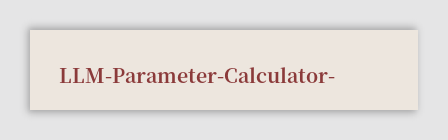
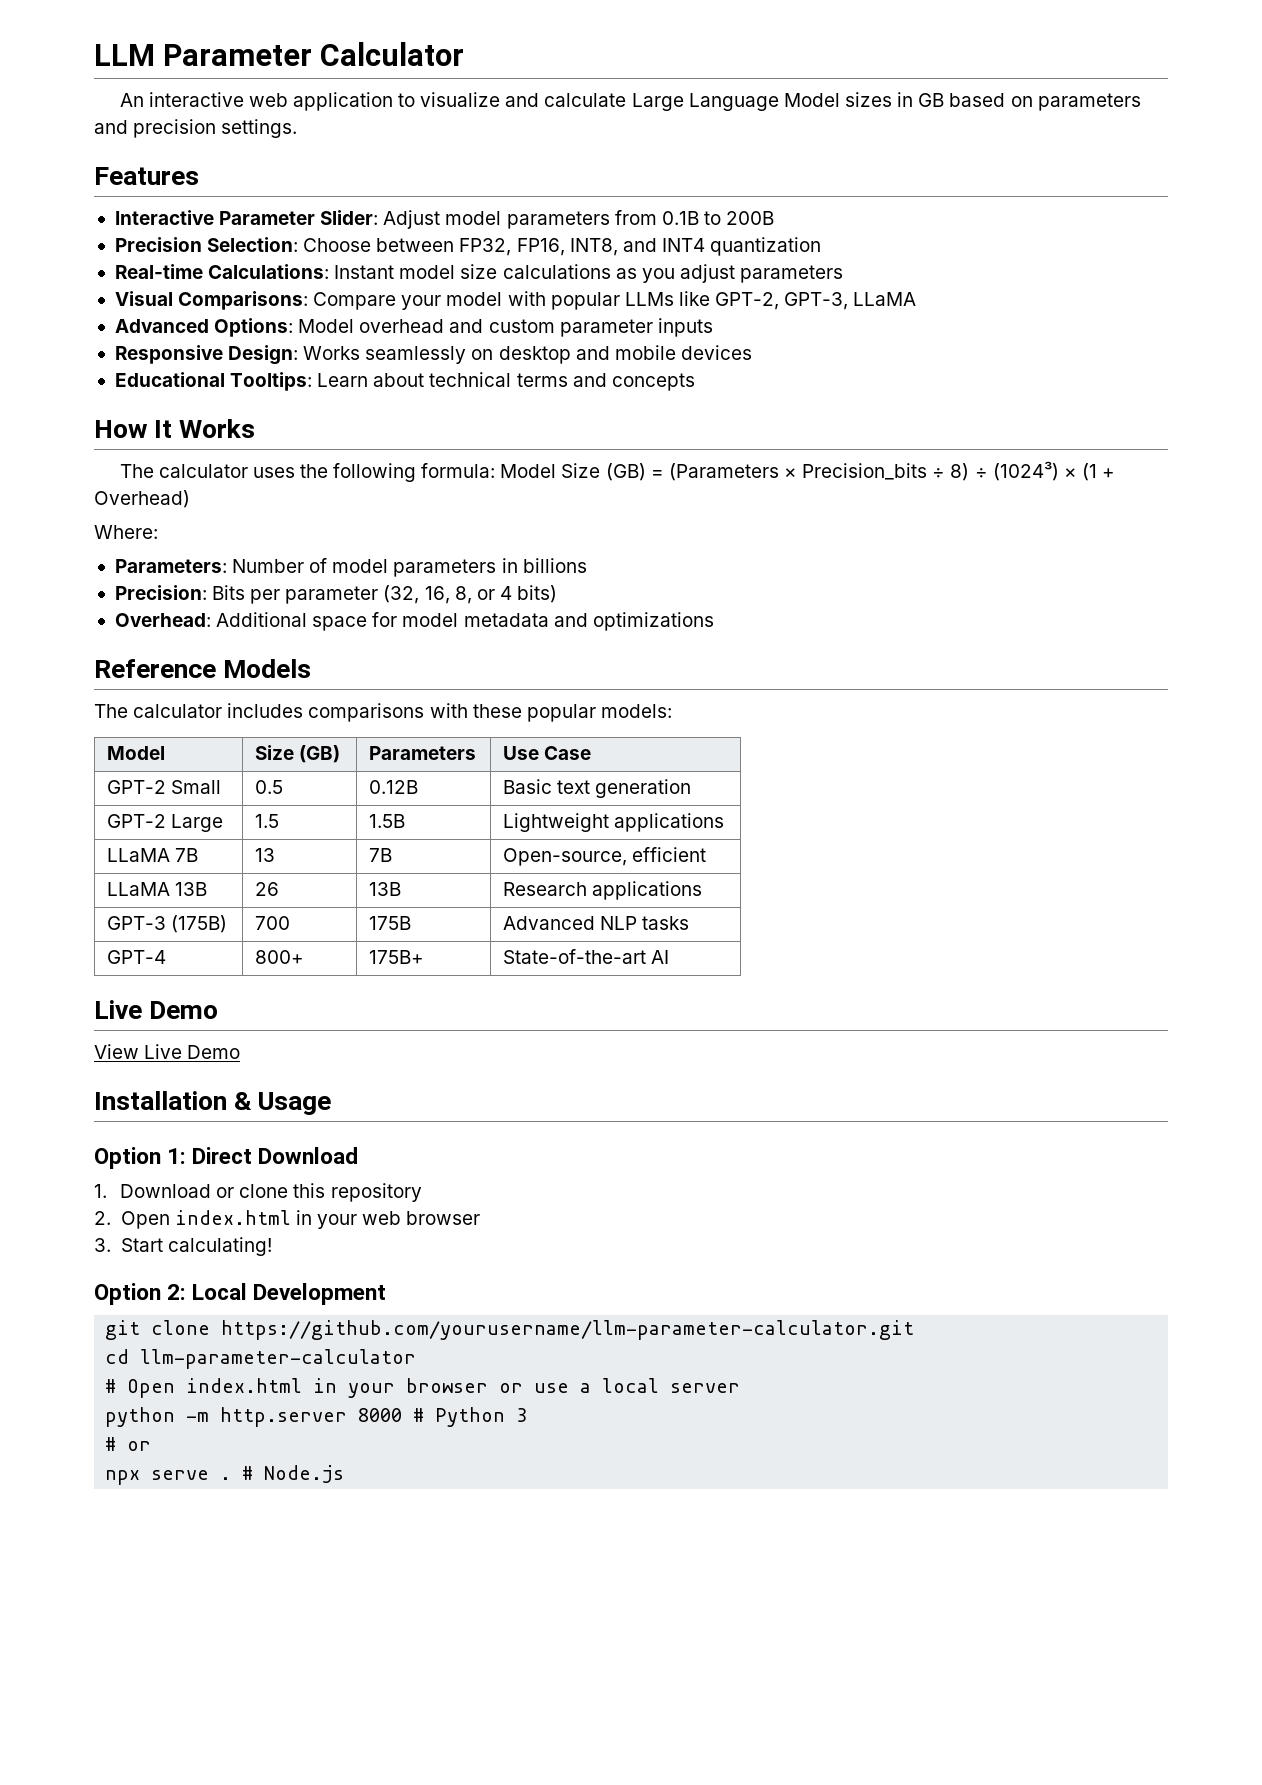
[59,67,335,83] LLM-Parameter-Calculator- -> [94,42,465,66] [119,92,1141,111] [94,119,298,138] [94,167,199,185] [114,210,775,229] [114,237,822,256] [114,264,844,283] [114,291,917,310] [114,318,713,337] [114,345,752,365] [114,372,695,391] [94,419,256,438] [119,461,1116,482] [94,490,190,508] [94,525,158,539] [114,558,587,577] [114,585,558,604] [114,612,714,631] [94,659,312,678] [94,703,672,722] [107,746,166,760] [255,745,341,763] [369,746,477,760] [503,746,592,760] [107,780,222,794] [255,780,284,794] [369,780,419,794] [503,779,692,798] [107,814,224,832] [255,814,280,828] [369,814,406,828] [503,813,725,832] [107,848,199,862] [255,848,276,862] [369,848,393,862] [503,847,707,866] [107,882,208,896] [255,882,280,896] [369,882,402,896] [503,881,703,900] [107,915,228,933] [255,916,291,930] [369,916,412,930] [503,916,690,930] [107,950,167,964] [255,950,305,964] [369,950,425,964] [503,949,670,964] [94,1000,219,1019] [94,1044,241,1059] [94,1091,332,1115] [94,1147,359,1169] [94,1183,422,1202] [94,1210,481,1229] [94,1237,272,1256] [94,1283,387,1305] [105,1320,915,1340] [105,1349,417,1369] [105,1378,741,1398] [105,1407,528,1427] [105,1437,152,1451] [105,1465,345,1485] LLM Parameter Calculator // An interactive web application to visualize and calculate Large Language Model sizes in GB based on parameters and precision settings. // Features // Interactive Parameter Slider: Adjust model parameters from 0.1B to 200B // Precision Selection: Choose between FP32, FP16, INT8, and INT4 quantization // Real-time Calculations: Instant model size calculations as you adjust parameters // Visual Comparisons: Compare your model with popular LLMs like GPT-2, GPT-3, LLaMA // Advanced Options: Model overhead and custom parameter inputs // Responsive Design: Works seamlessly on desktop and mobile devices // Educational Tooltips: Learn about technical terms and concepts // How It Works // The calculator uses the following formula: Model Size (GB) = (Parameters × Precision_bits ÷ 8) ÷ (1024³) × (1 + Overhead) // Where: // Parameters: Number of model parameters in billions // Precision: Bits per parameter (32, 16, 8, or 4 bits) // Overhead: Additional space for model metadata and optimizations // Reference Models // The calculator includes comparisons with these popular models: // Model | Size (GB) | Parameters | Use Case // GPT-2 Small | 0.5 | 0.12B | Basic text generation // GPT-2 Large | 1.5 | 1.5B | Lightweight applications // LLaMA 7B | 13 | 7B | Open-source, efficient // LLaMA 13B | 26 | 13B | Research applications // GPT-3 (175B) | 700 | 175B | Advanced NLP tasks // GPT-4 | 800+ | 175B+ | State-of-the-art AI // Live Demo // View Live Demo // Installation & Usage // Option 1: Direct Download // 1. Download or clone this repository // 2. Open index.html in your web browser // 3. Start calculating! // Option 2: Local Development // git clone https://github.com/yourusername/llm-parameter-calculator.git // cd llm-parameter-calculator // # Open index.html in your browser or use a local server // python -m http.server 8000 # Python 3 // # or // npx serve . # Node.js

